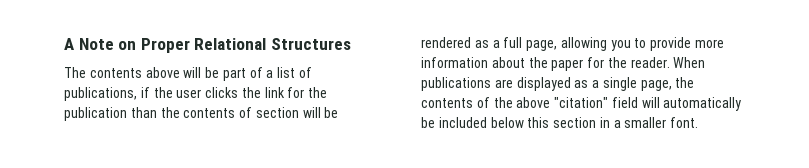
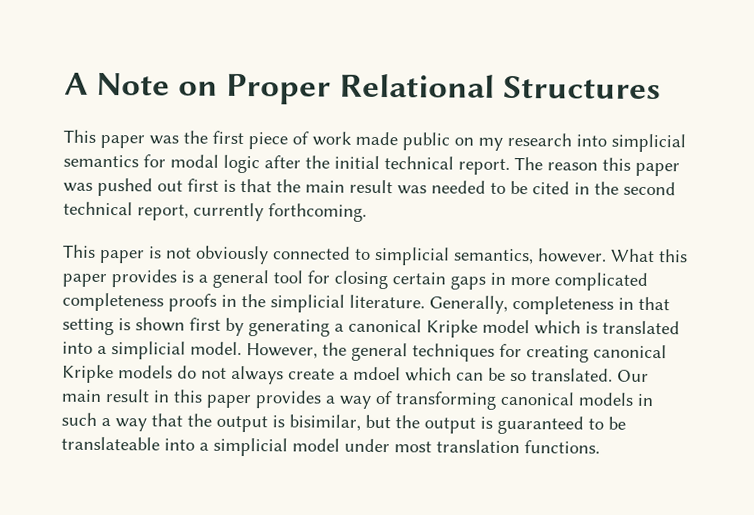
[64,67,313,81] [64,87,328,101] [64,107,339,121] [421,37,725,51] [421,57,706,71] [421,77,695,91] [421,97,742,111] [421,117,699,128] The contents above will be part of a list of publications, if the user clicks the link for the publication than the contents of section will be rendered as a full page, allowing you to provide more information about the paper for the reader. When publications are displayed as a single page, the contents of the above "citation" field will automatically be included below this section in a smaller font. -> [63,129,686,153] [63,154,680,177] [63,177,676,197] [63,201,367,222] [62,244,688,266] [62,269,648,291] [62,292,670,315] [62,317,680,338] [62,341,667,363] [62,364,649,385] [61,389,654,410] [61,412,626,435] [61,436,600,457] This paper was the first piece of work made public on my research into simplicial semantics for modal logic after the initial technical report. The reason this paper was pushed out first is that the main result was needed to be cited in the second technical report, currently forthcoming. // This paper is not obviously connected to simplicial semantics, however. What this paper provides is a general tool for closing certain gaps in more complicated completeness proofs in the simplicial literature. Generally, completeness in that setting is shown first by generating a canonical Kripke model which is translated into a simplicial model. However, the general techniques for creating canonical Kripke models do not always create a mdoel which can be so translated. Our main result in this paper provides a way of transforming canonical models in such a way that the output is bisimilar, but the output is guaranteed to be translateable into a simplicial model under most translation functions.

